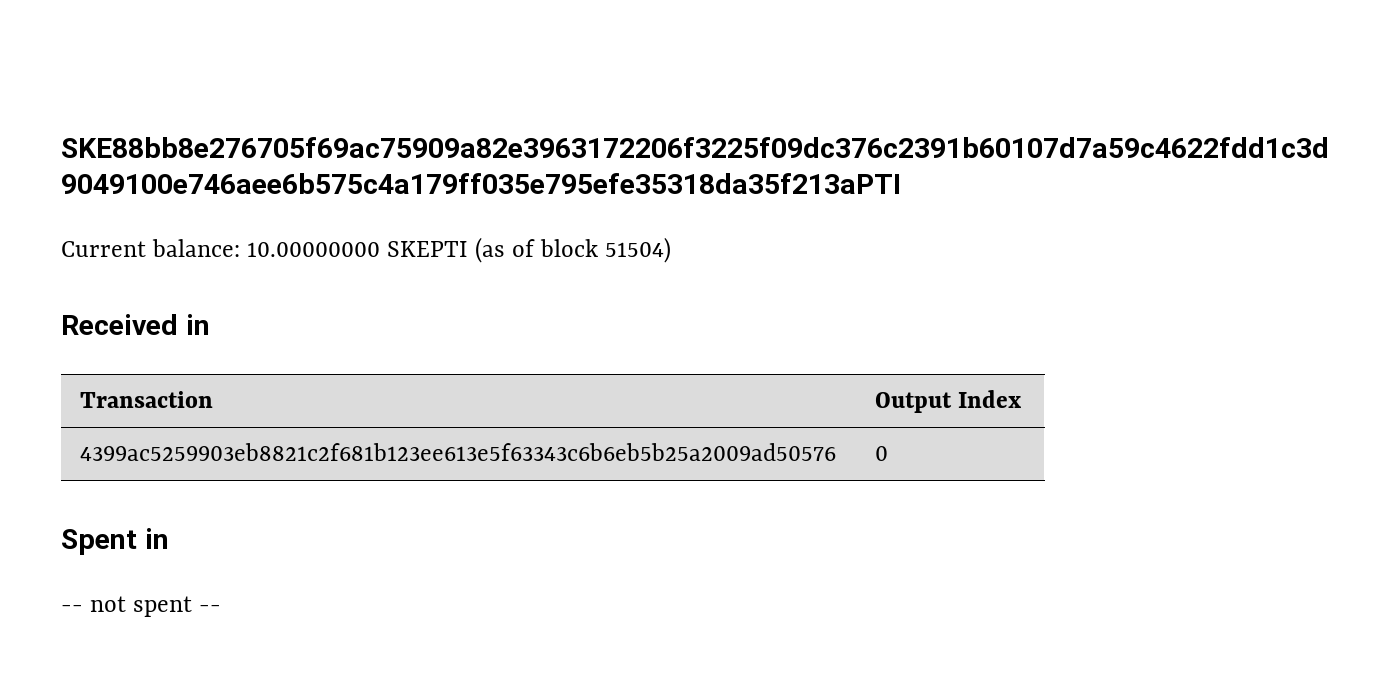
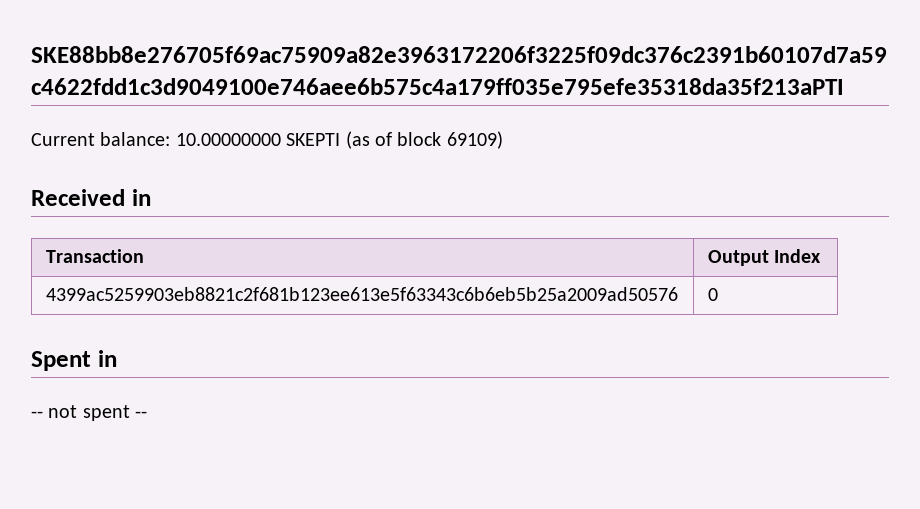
[605,237,672,263] 51504) -> [446,131,503,149] 69109)

